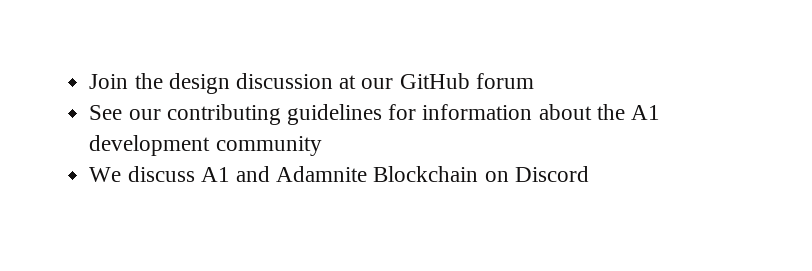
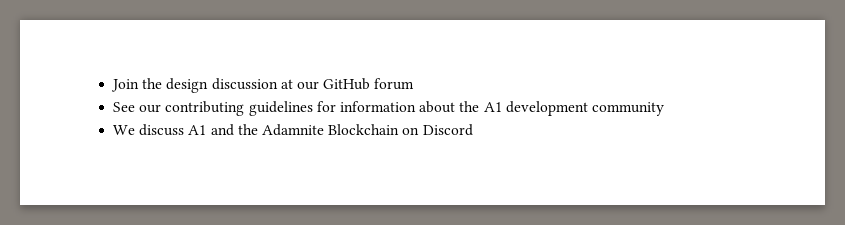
(270, 174) none -> [237,124,258,135] the

